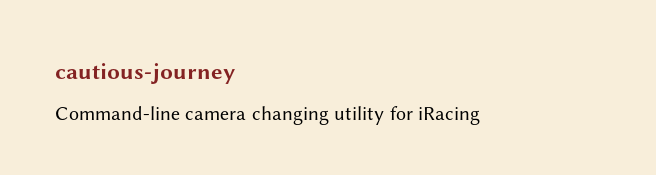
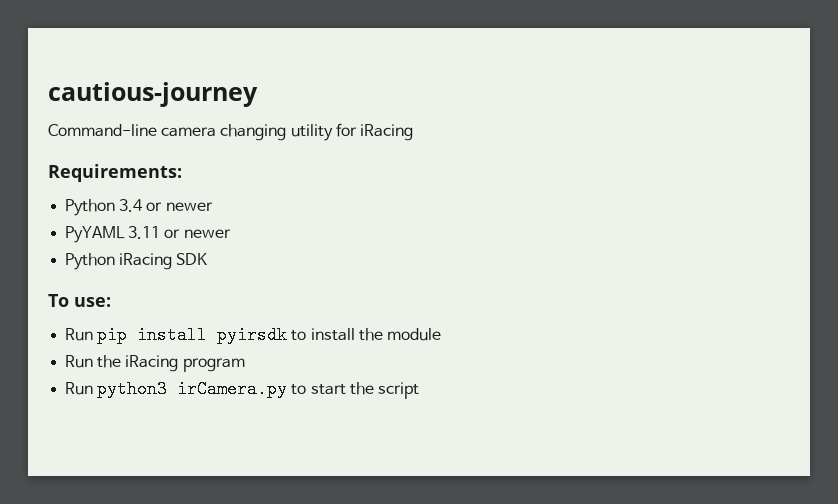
(480, 116) none -> [48,164,182,182] [65,199,213,216] [65,226,231,243] [65,253,208,270] [48,294,111,307] [65,326,441,344] [65,355,245,372] [65,380,419,399] // Requirements: // Python 3.4 or newer // PyYAML 3.11 or newer // Python iRacing SDK // To use: // Run pip install pyirsdk to install the module // Run the iRacing program // Run python3 irCamera.py to start the script

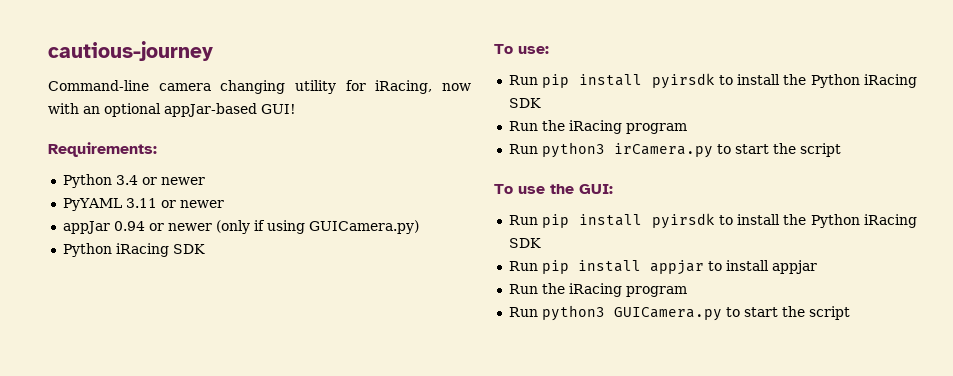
[359,124,413,141] iRacing -> [375,80,472,94] [48,103,296,117] iRacing, now with an optional appJar-based GUI!
(231, 233) none -> [62,220,419,234] // appJar 0.94 or newer (only if using GUICamera.py)
[386,328,441,341] module -> [810,74,917,88] [508,98,541,108] Python iRacing SDK
(419, 390) none -> [494,184,613,194] [508,213,917,229] [508,238,541,248] [508,260,817,275] [508,283,687,297] [508,305,850,321] // To use the GUI: // Run pip install pyirsdk to install the Python iRacing SDK // Run pip install appjar to install appjar // Run the iRacing program // Run python3 GUICamera.py to start the script

